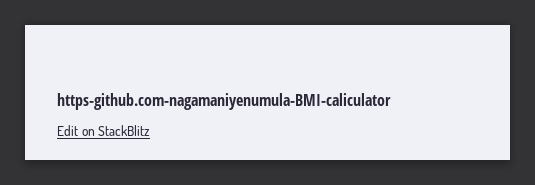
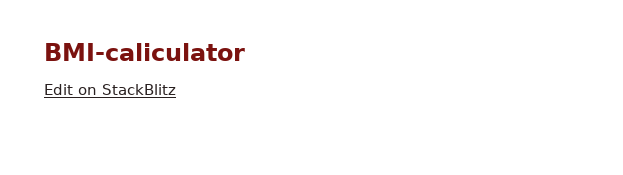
[57,93,391,110] https-github.com-nagamaniyenumula-BMI-caliculator -> [44,43,245,61] BMI-caliculator

